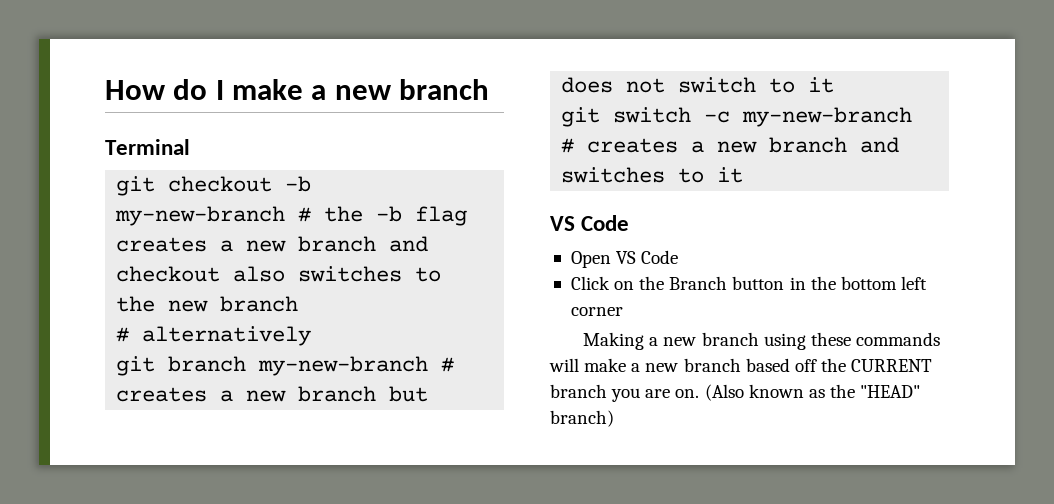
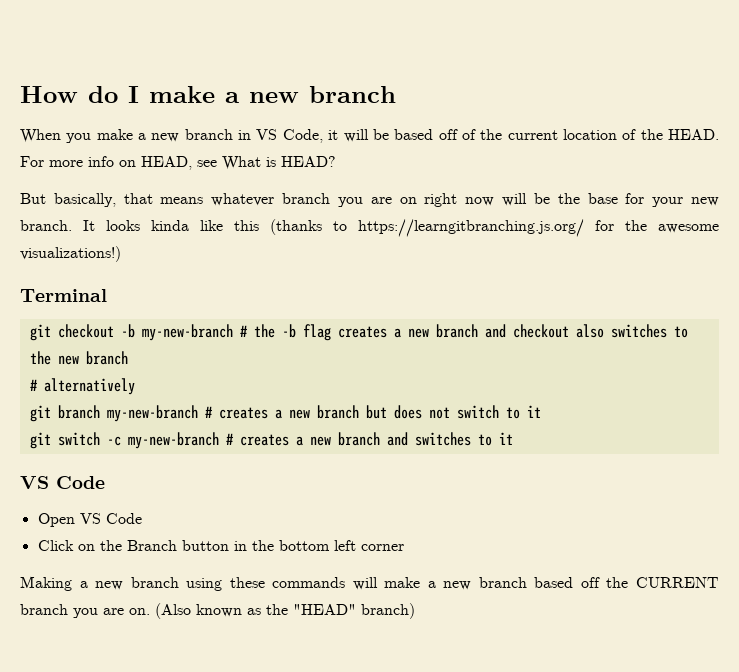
(490, 89) none -> [20,129,720,143] [20,156,336,170] [20,193,720,207] [20,219,719,237] [20,246,121,262] // When you make a new branch in VS Code, it will be based off of the current location of the HEAD. For more info on HEAD, see What is HEAD? // But basically, that means whatever branch you are on right now will be the base for your new branch. It looks kinda like this (thanks to https://learngitbranching.js.org/ for the awesome visualizations!)

